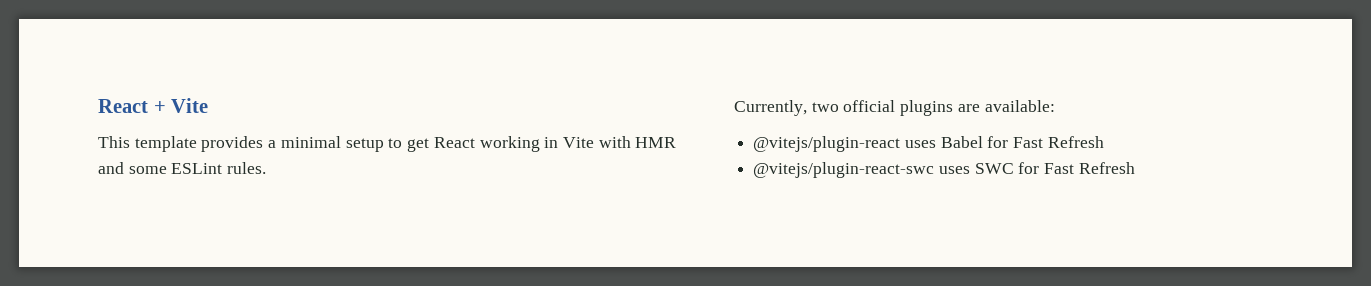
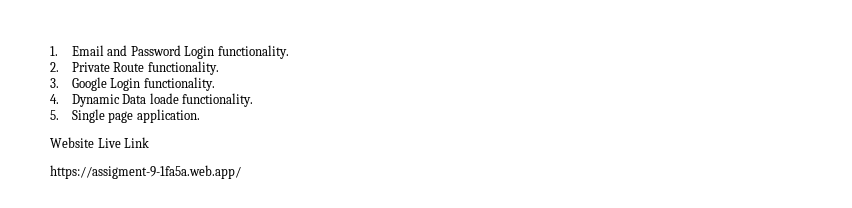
[98,98,209,113] [98,136,677,152] [98,162,267,174] [734,100,1055,116] [753,136,1104,152] [753,162,1135,178] React + Vite // This template provides a minimal setup to get React working in Vite with HMR and some ESLint rules. // Currently, two official plugins are available: // @vitejs/plugin-react uses Babel for Fast Refresh // @vitejs/plugin-react-swc uses SWC for Fast Refresh -> [50,45,289,59] [50,61,219,75] [50,77,215,91] [50,93,254,107] [50,109,200,123] [50,137,150,148] [50,165,241,179] 1. Email and Password Login functionality. // 2. Private Route functionality. // 3. Google Login functionality. // 4. Dynamic Data loade functionality. // 5. Single page application. // Website Live Link // https://assigment-9-1fa5a.web.app/

